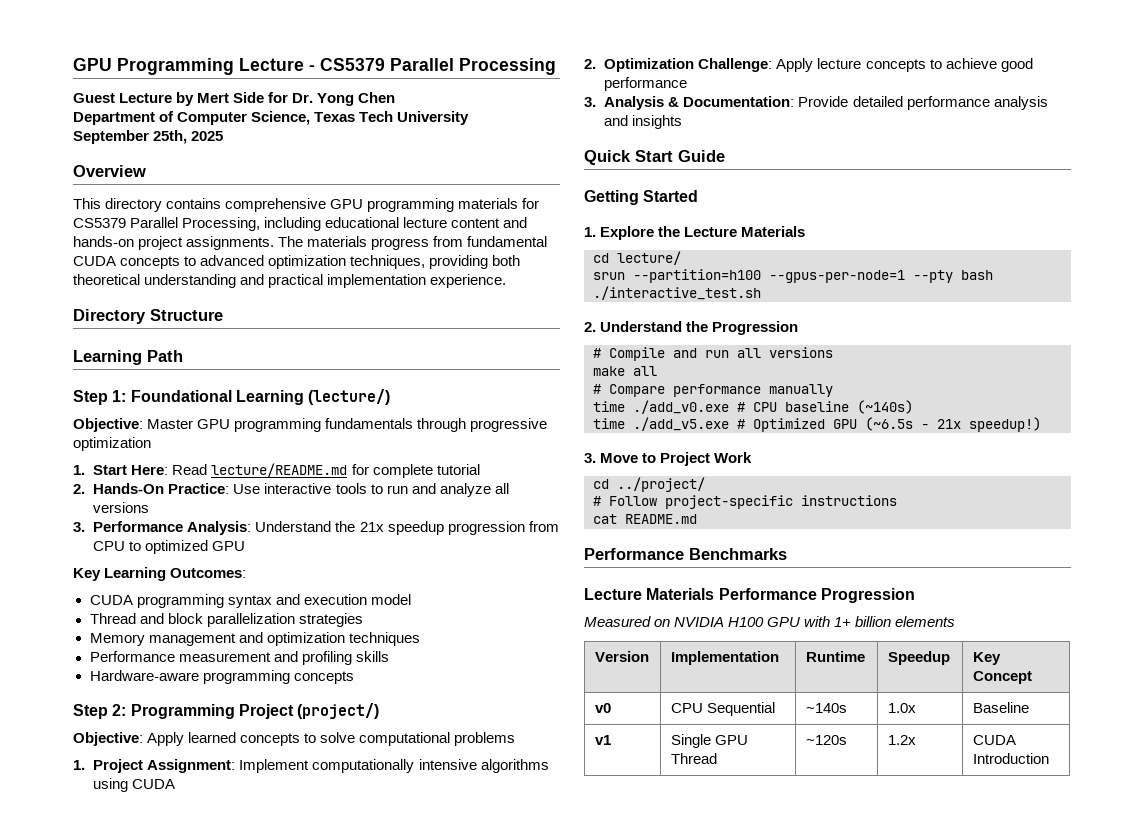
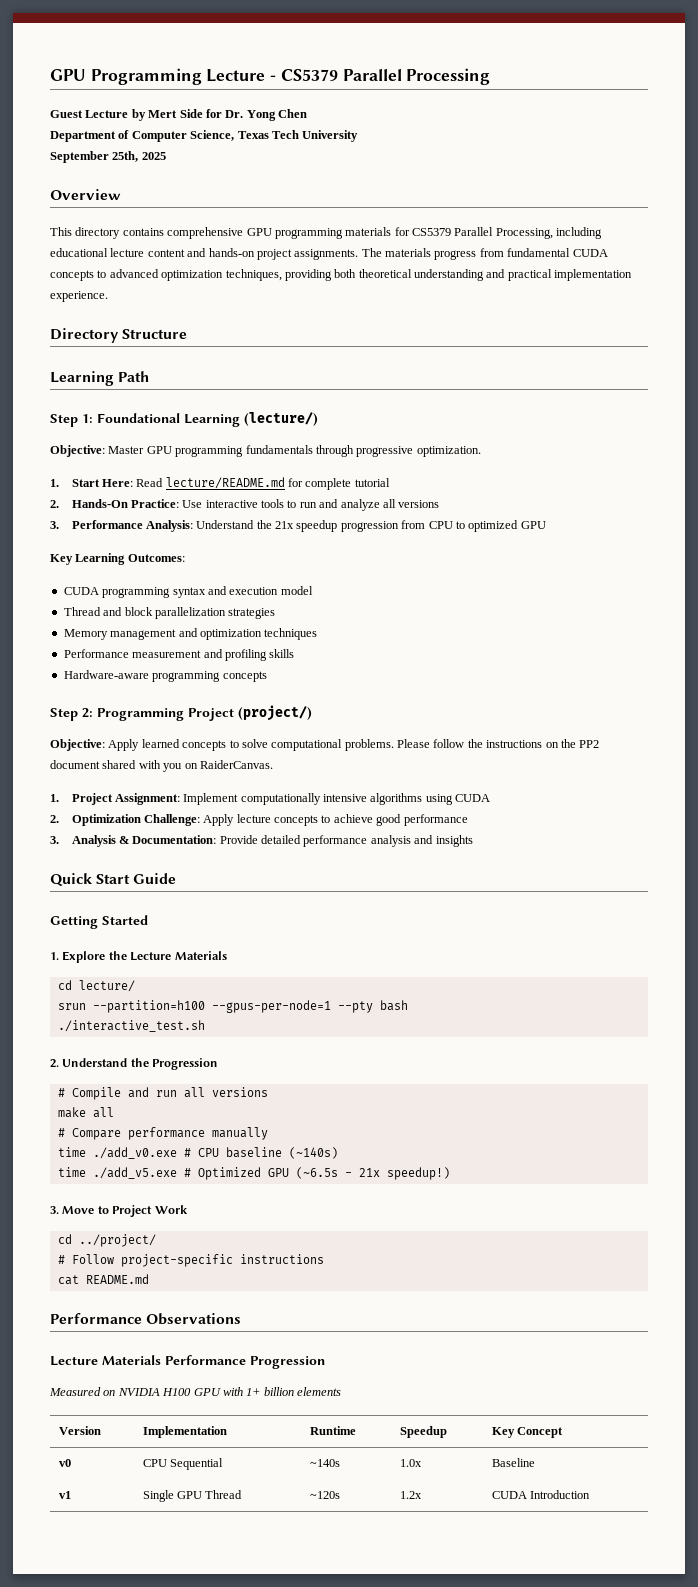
[73,437,151,451] optimization -> [416,446,481,457] optimization.
[454,732,516,746] problems -> [344,739,600,751] [50,760,273,772] problems. Please follow the instructions on the PP2 document shared with you on RaiderCanvas.
[689,548,787,560] Benchmarks -> [146,1313,242,1325] Observations

